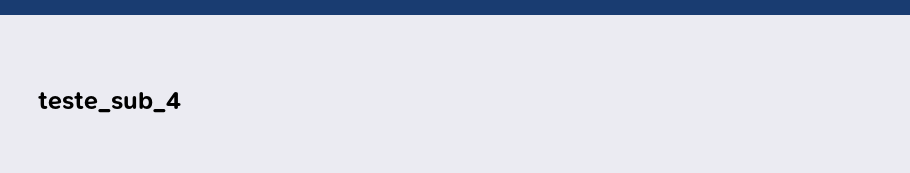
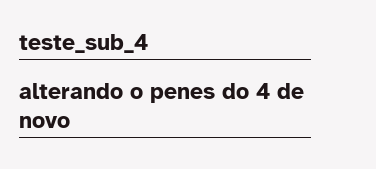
(181, 102) none -> [19,83,304,103] [19,116,70,128] // alterando o penes do 4 de novo

